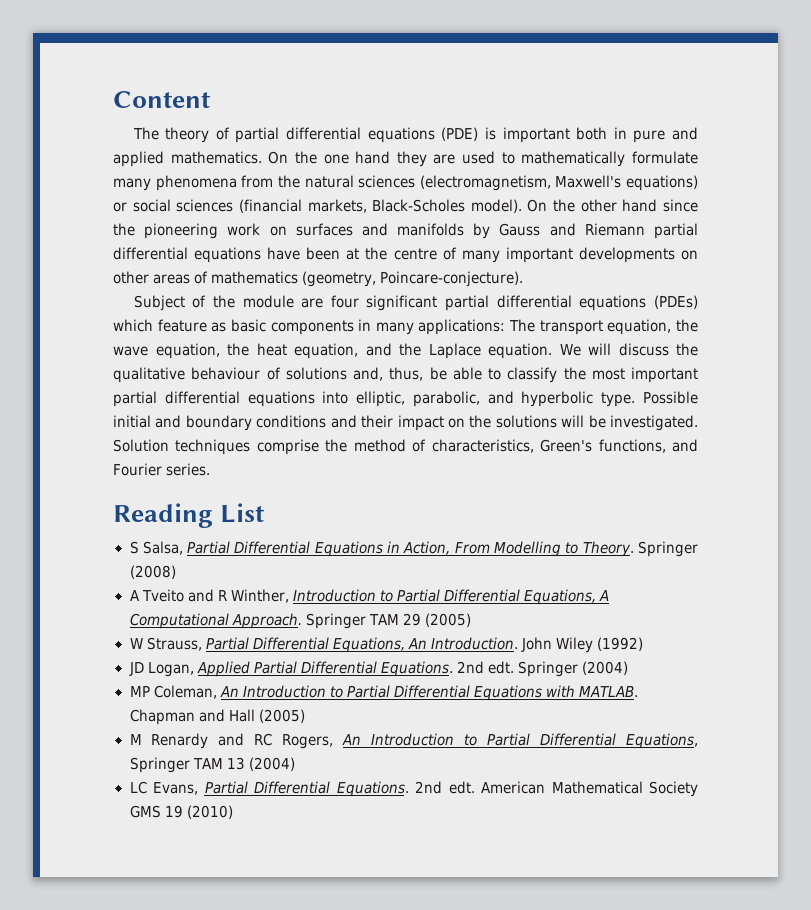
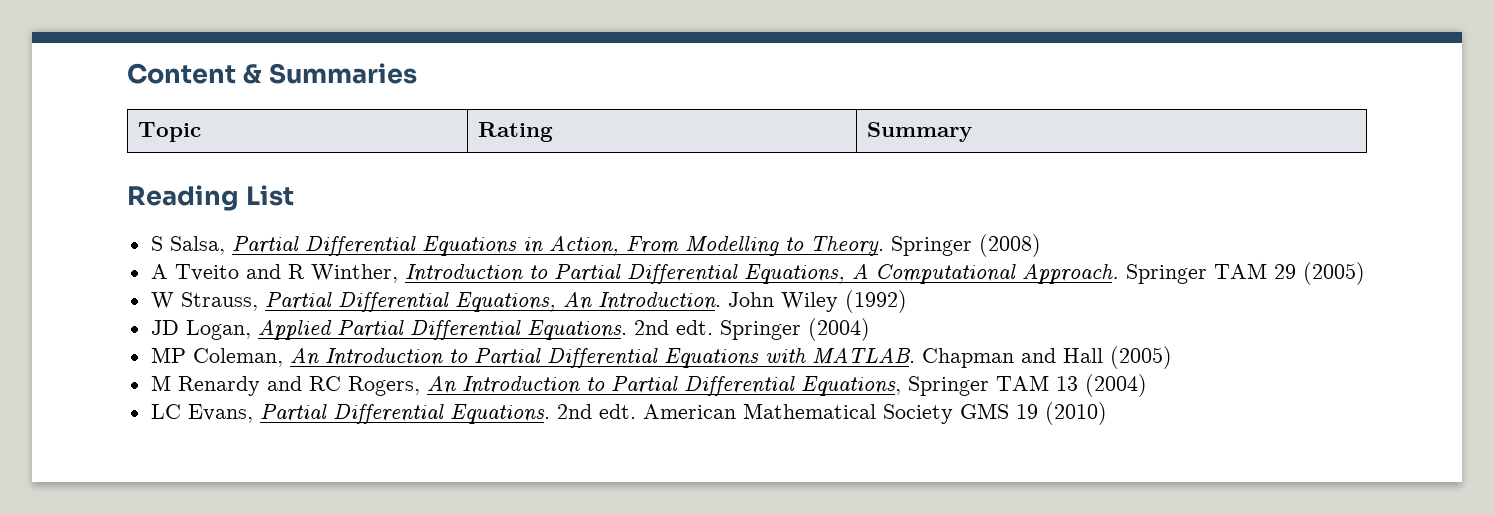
[132,127,698,143] [113,151,698,167] [113,175,698,191] [113,199,698,213] [113,223,698,239] [113,247,699,263] [113,271,524,287] [133,295,699,311] [113,319,698,335] [113,343,698,359] [113,367,698,383] [113,391,698,407] [113,415,698,431] [113,439,699,455] [113,463,211,476] // The theory of partial differential equations (PDE) is important both in pure and applied mathematics. On the one hand they are used to mathematically formulate many phenomena from the natural sciences (electromagnetism, Maxwell's equations) or social sciences (financial markets, Black-Scholes model). On the other hand since the pioneering work on surfaces and manifolds by Gauss and Riemann partial differential equations have been at the centre of many important developments on other areas of mathematics (geometry, Poincare-conjecture). // Subject of the module are four significant partial differential equations (PDEs) which feature as basic components in many applications: The transport equation, the wave equation, the heat equation, and the Laplace equation. We will discuss the qualitative behaviour of solutions and, thus, be able to classify the most important partial differential equations into elliptic, parabolic, and hyperbolic type. Possible initial and boundary conditions and their impact on the solutions will be investigated. Solution techniques comprise the method of characteristics, Green's functions, and Fourier series. -> [242,63,417,84] [137,122,201,142] [477,122,553,142] [866,122,972,142] & Summaries // Topic | Rating | Summary

